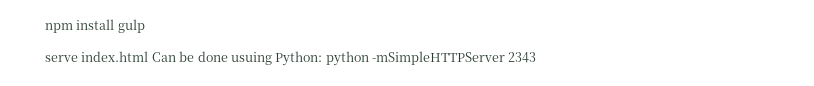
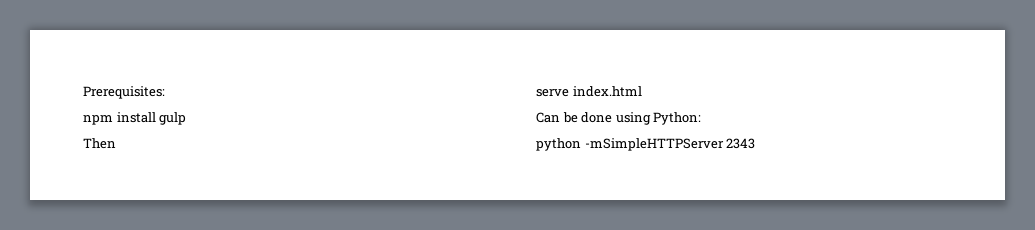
(45, 28) none -> [83,86,165,99] Prerequisites: //
(145, 26) none -> [83,138,116,149] // Then
(149, 56) none -> (642, 91) //
[230,52,272,65] usuing -> [615,112,651,125] using
(323, 58) none -> (702, 118) //

